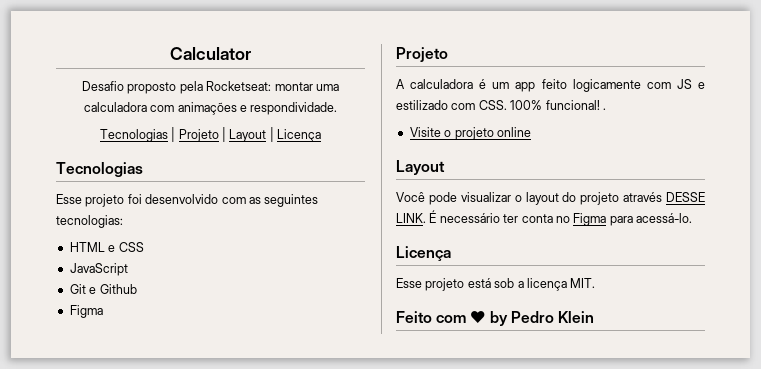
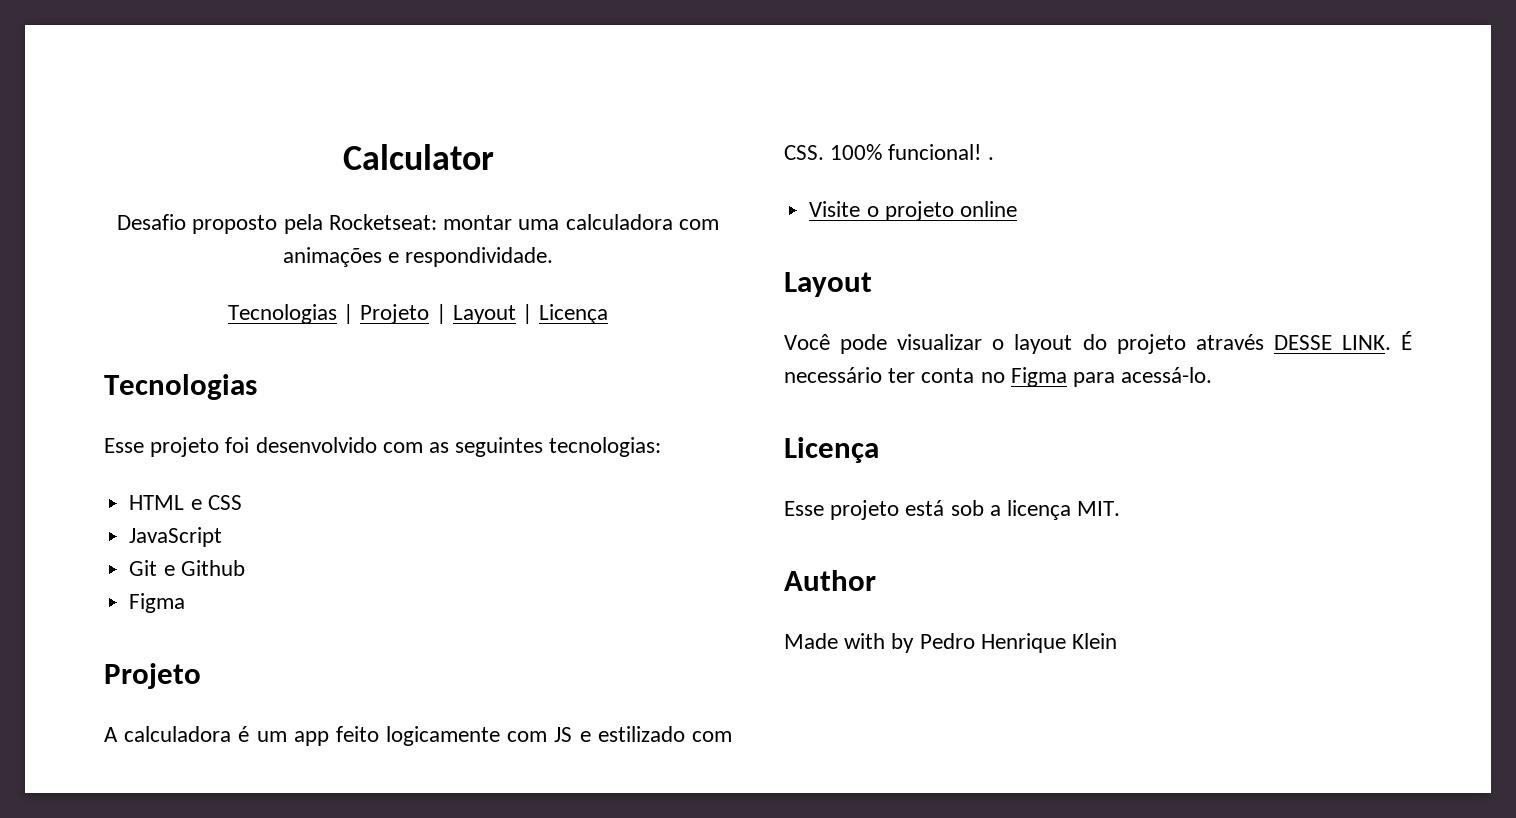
[396,310,486,323] Feito com ♥ -> [784,570,876,591] [784,633,886,649] Author // Made with
(554, 317) none -> [980,633,1066,653] Henrique

